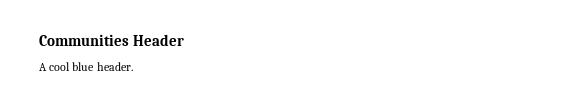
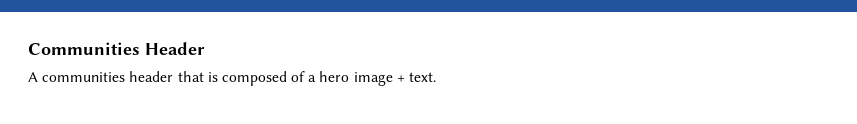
[49,62,133,71] cool blue header. -> [42,71,437,86] communities header that is composed of a hero image + text.

